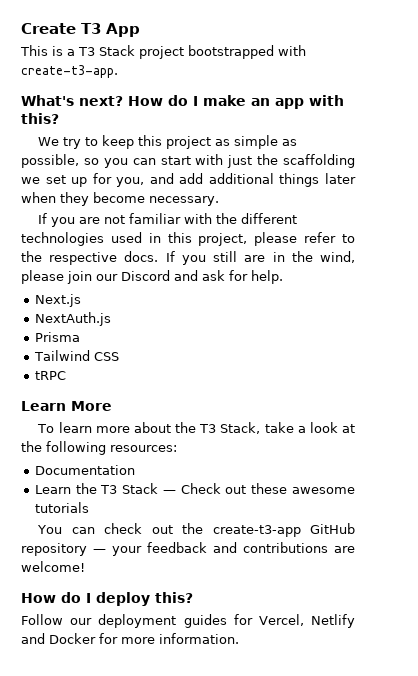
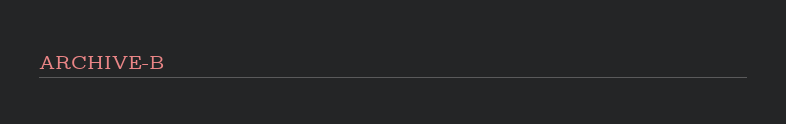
[21,23,140,37] [20,45,306,59] [21,65,118,78] [21,95,344,109] [21,113,59,124] [38,135,298,149] [21,154,355,168] [21,173,356,187] [21,192,219,206] [38,213,298,227] [21,232,355,246] [21,251,356,265] [21,270,283,284] [34,294,81,307] [34,312,111,326] [34,332,80,342] [33,350,119,361] [34,371,66,380] [21,401,112,411] [37,422,355,434] [21,441,177,455] [34,465,135,475] [34,483,355,494] [34,502,89,513] [37,523,355,537] [21,542,355,556] [21,561,85,572] [21,592,193,606] [21,614,355,628] [21,633,239,644] Create T3 App // This is a T3 Stack project bootstrapped with create-t3-app. // What's next? How do I make an app with this? // We try to keep this project as simple as possible, so you can start with just the scaffolding we set up for you, and add additional things later when they become necessary. // If you are not familiar with the different technologies used in this project, please refer to the respective docs. If you still are in the wind, please join our Discord and ask for help. // Next.js // NextAuth.js // Prisma // Tailwind CSS // tRPC // Learn More // To learn more about the T3 Stack, take a look at the following resources: // Documentation // Learn the T3 Stack — Check out these awesome tutorials // You can check out the create-t3-app GitHub repository — your feedback and contributions are welcome! // How do I deploy this? // Follow our deployment guides for Vercel, Netlify and Docker for more information. -> [39,56,164,69] ARCHIVE-B

